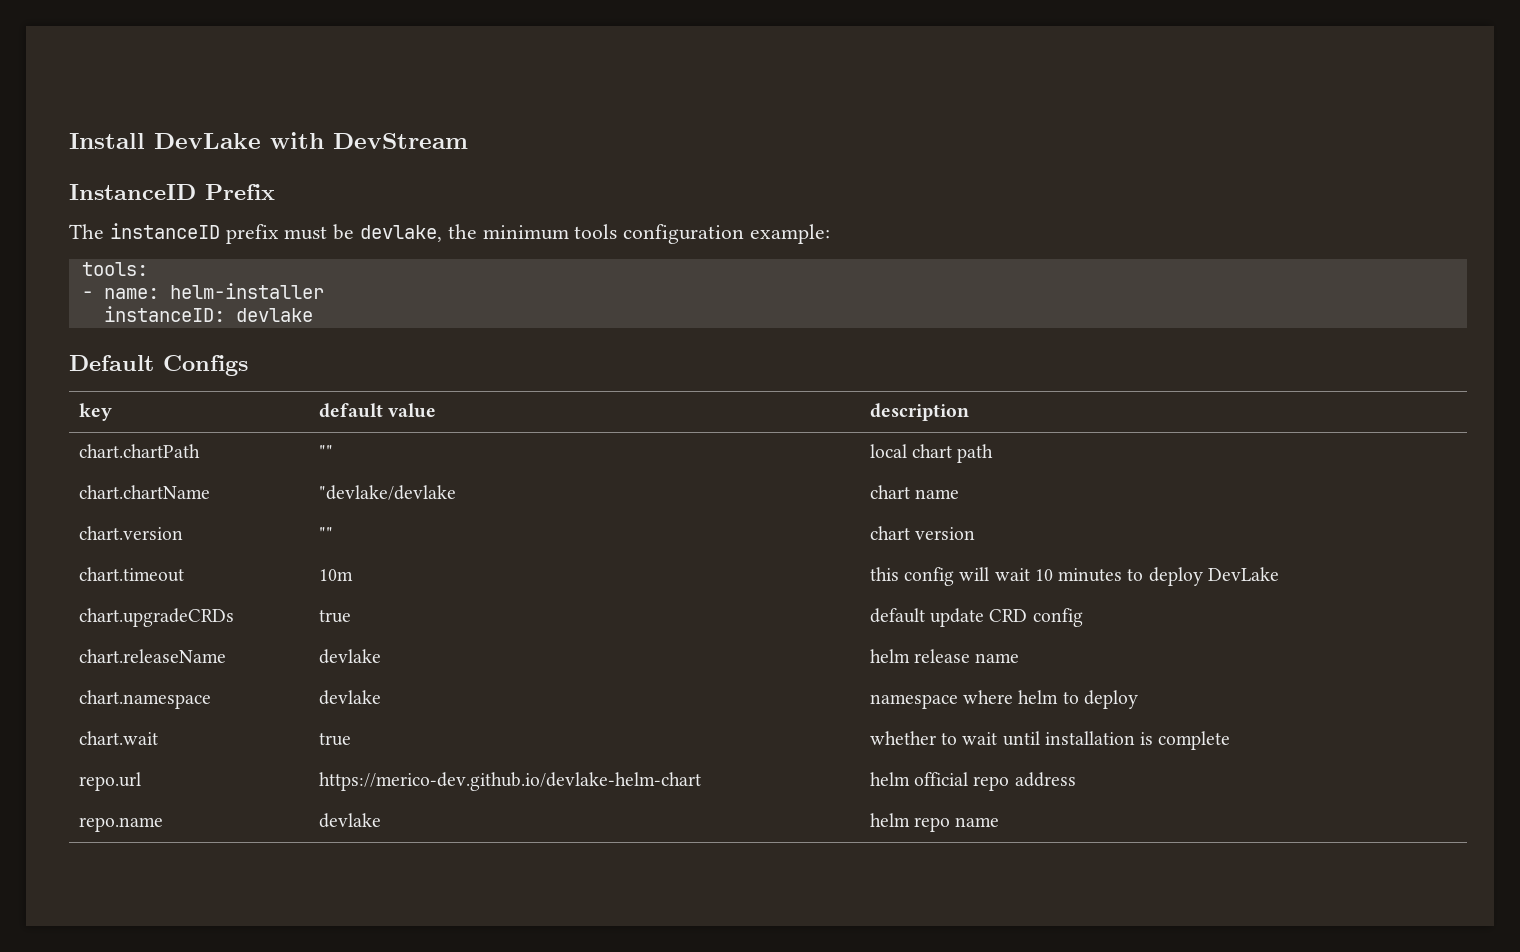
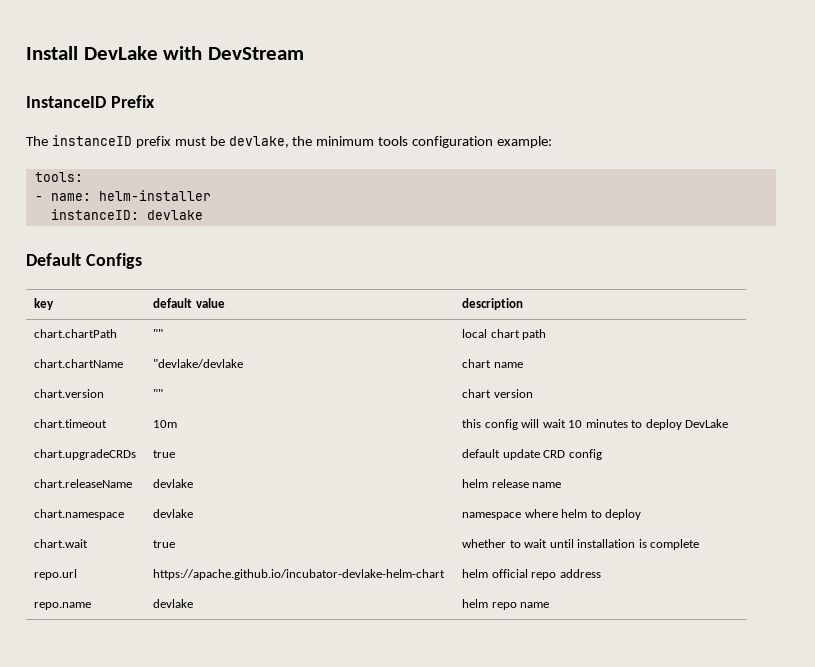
[318,772,701,791] https://merico-dev.github.io/devlake-helm-chart -> [153,569,446,580] https://apache.github.io/incubator-devlake-helm-chart

